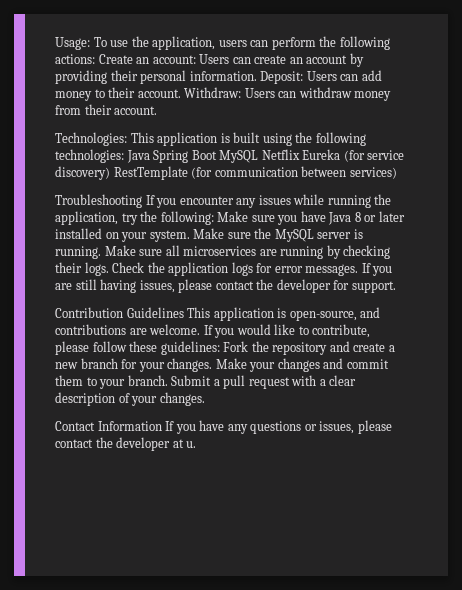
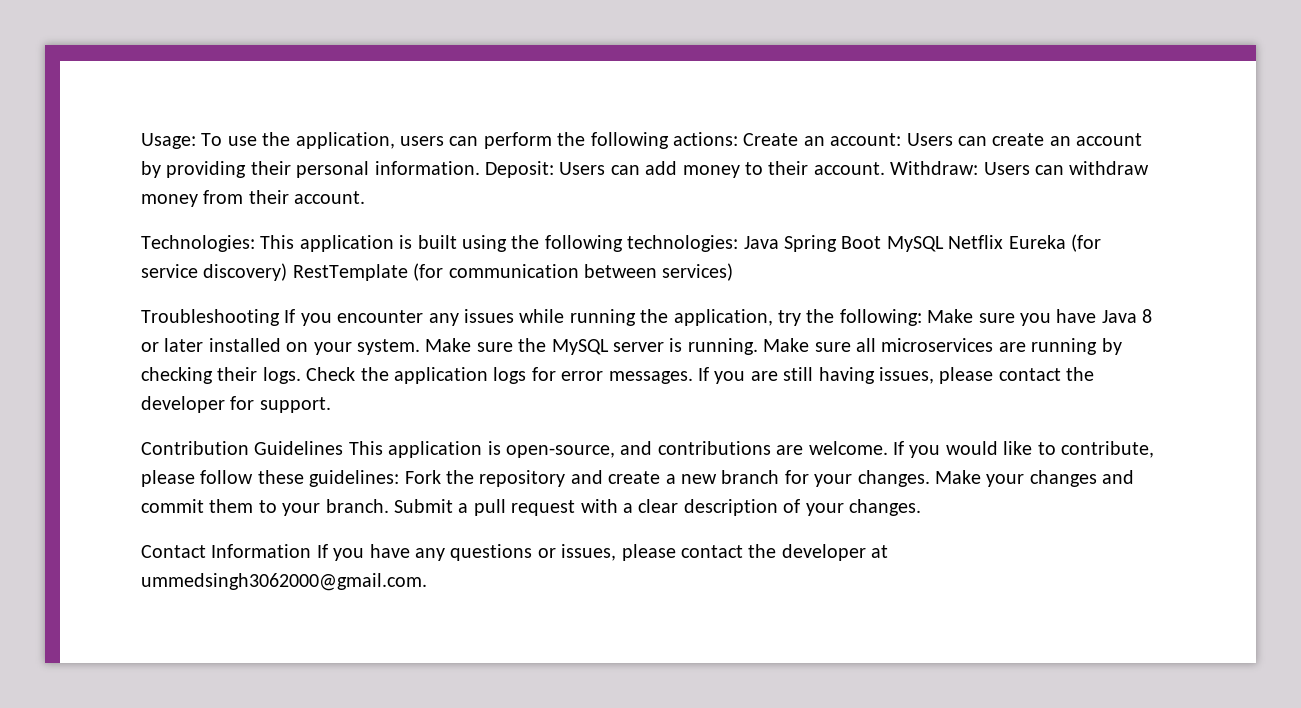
[186,441,197,448] u. -> [141,573,427,591] ummedsingh3062000@gmail.com.

